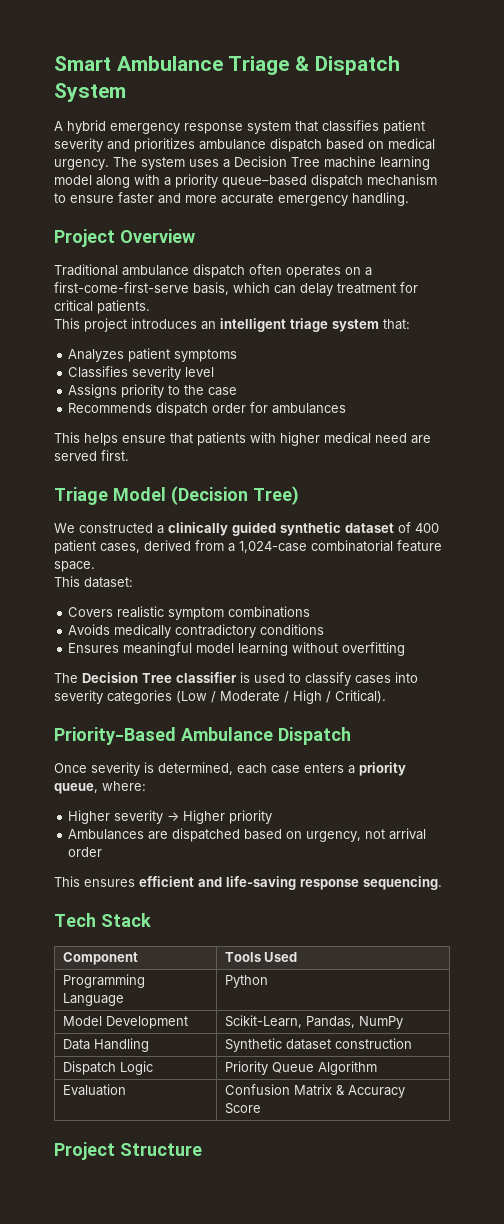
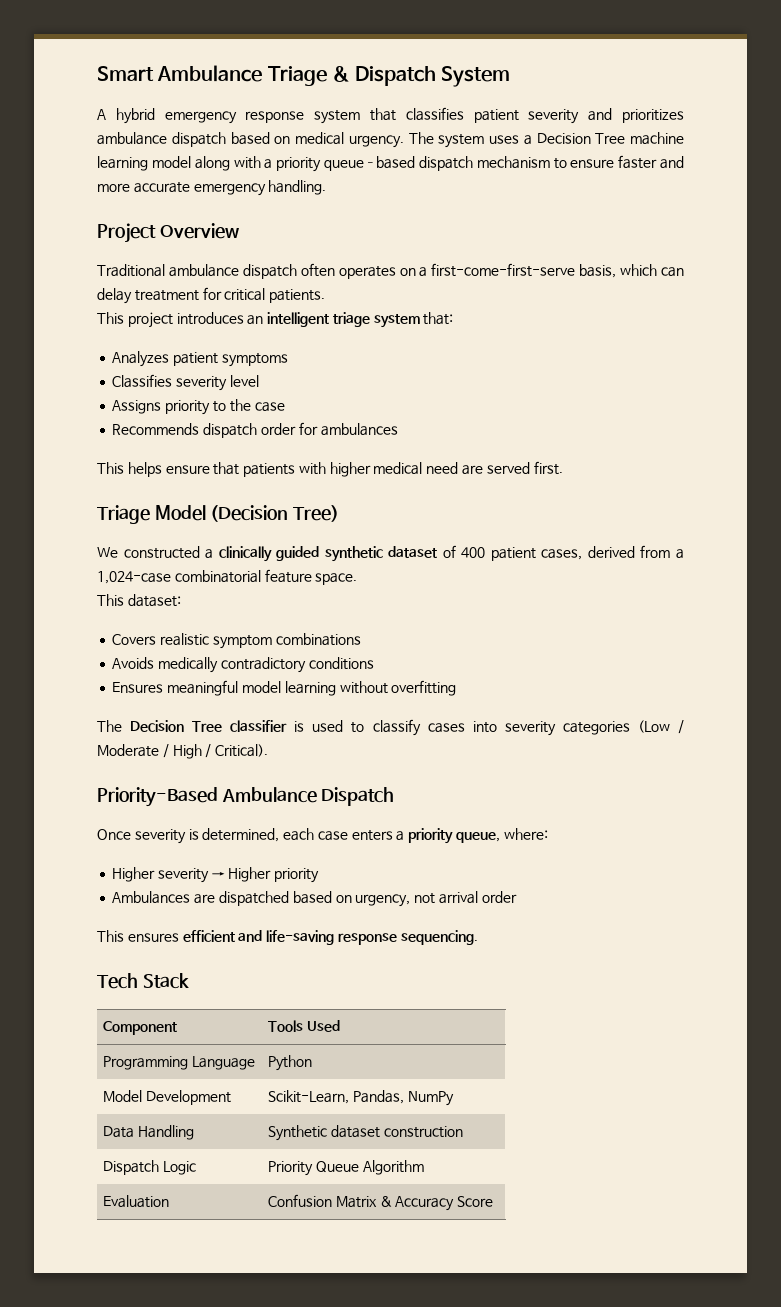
[54,1142,202,1160] // Project Structure -> (494, 1201) none

